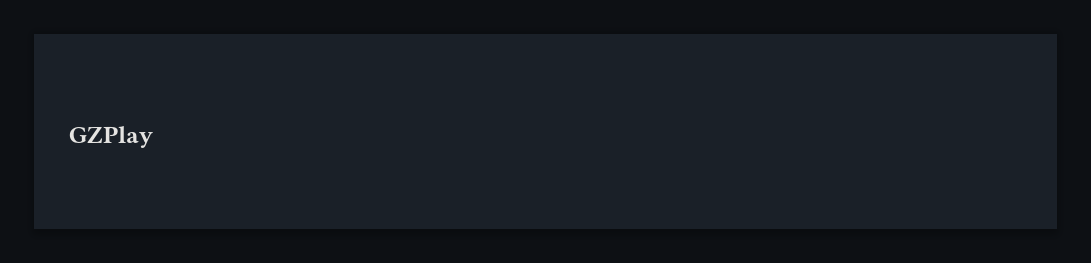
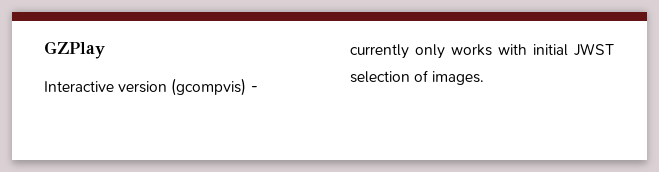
(153, 137) none -> [44,78,258,96] [350,43,614,59] [350,70,485,85] // Interactive version (gcompvis) - currently only works with initial JWST selection of images.

